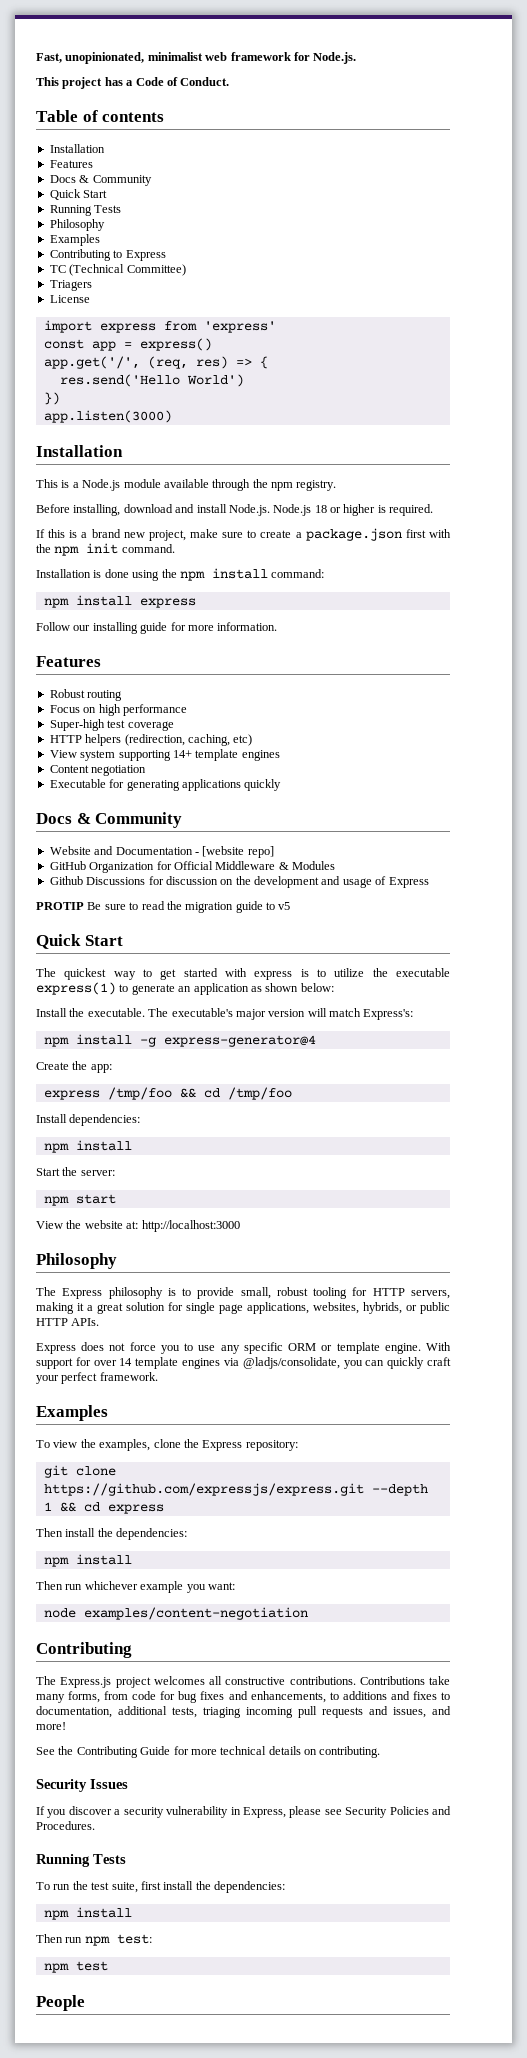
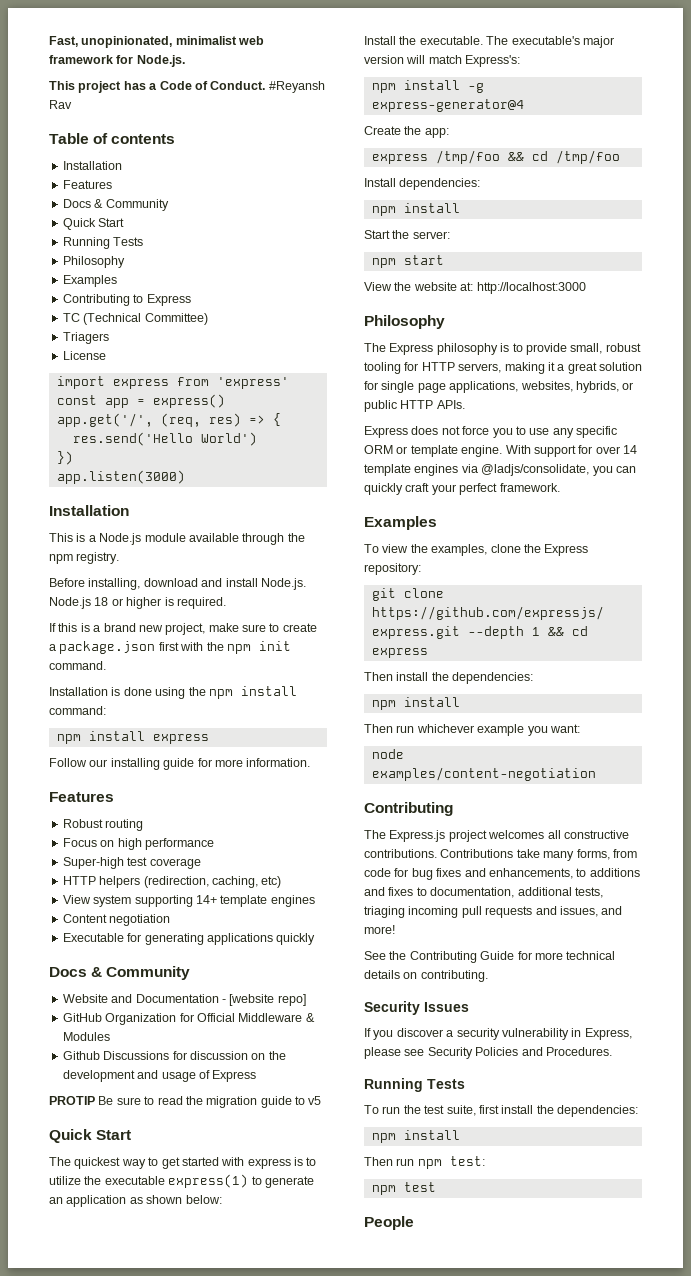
(230, 81) none -> [268,81,325,93] [49,100,72,109] #Reyansh Rav

